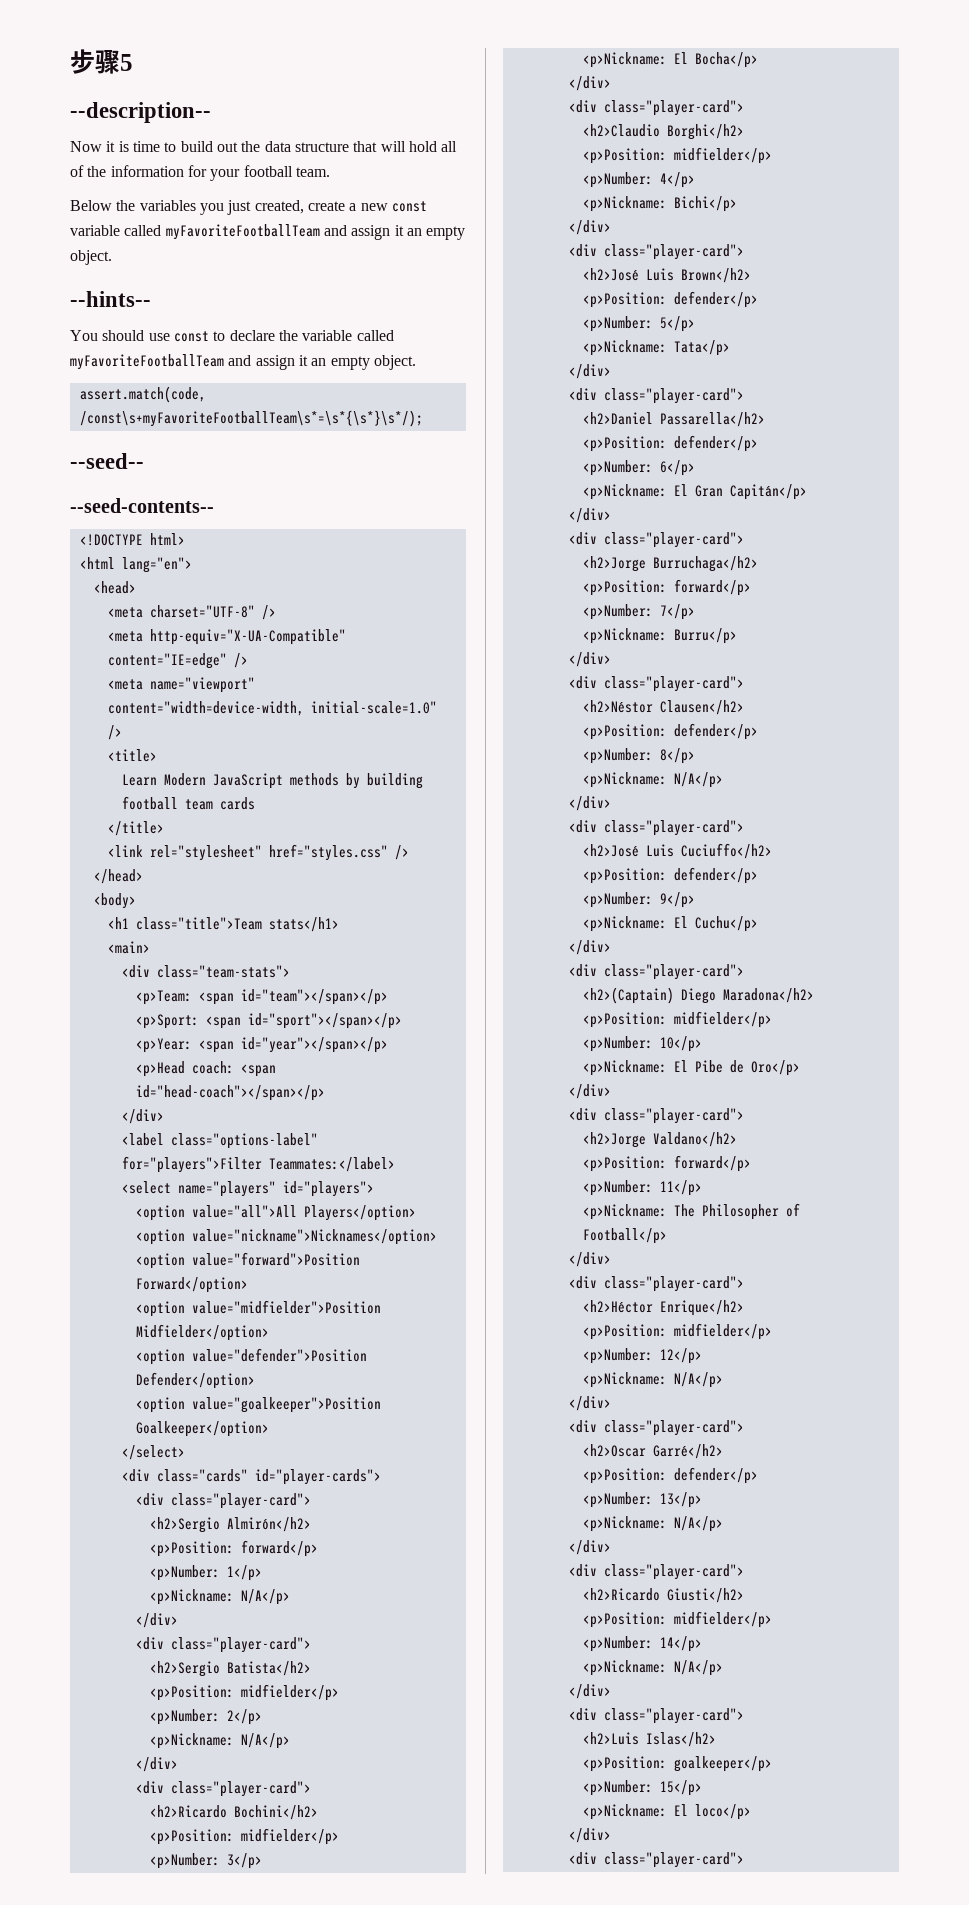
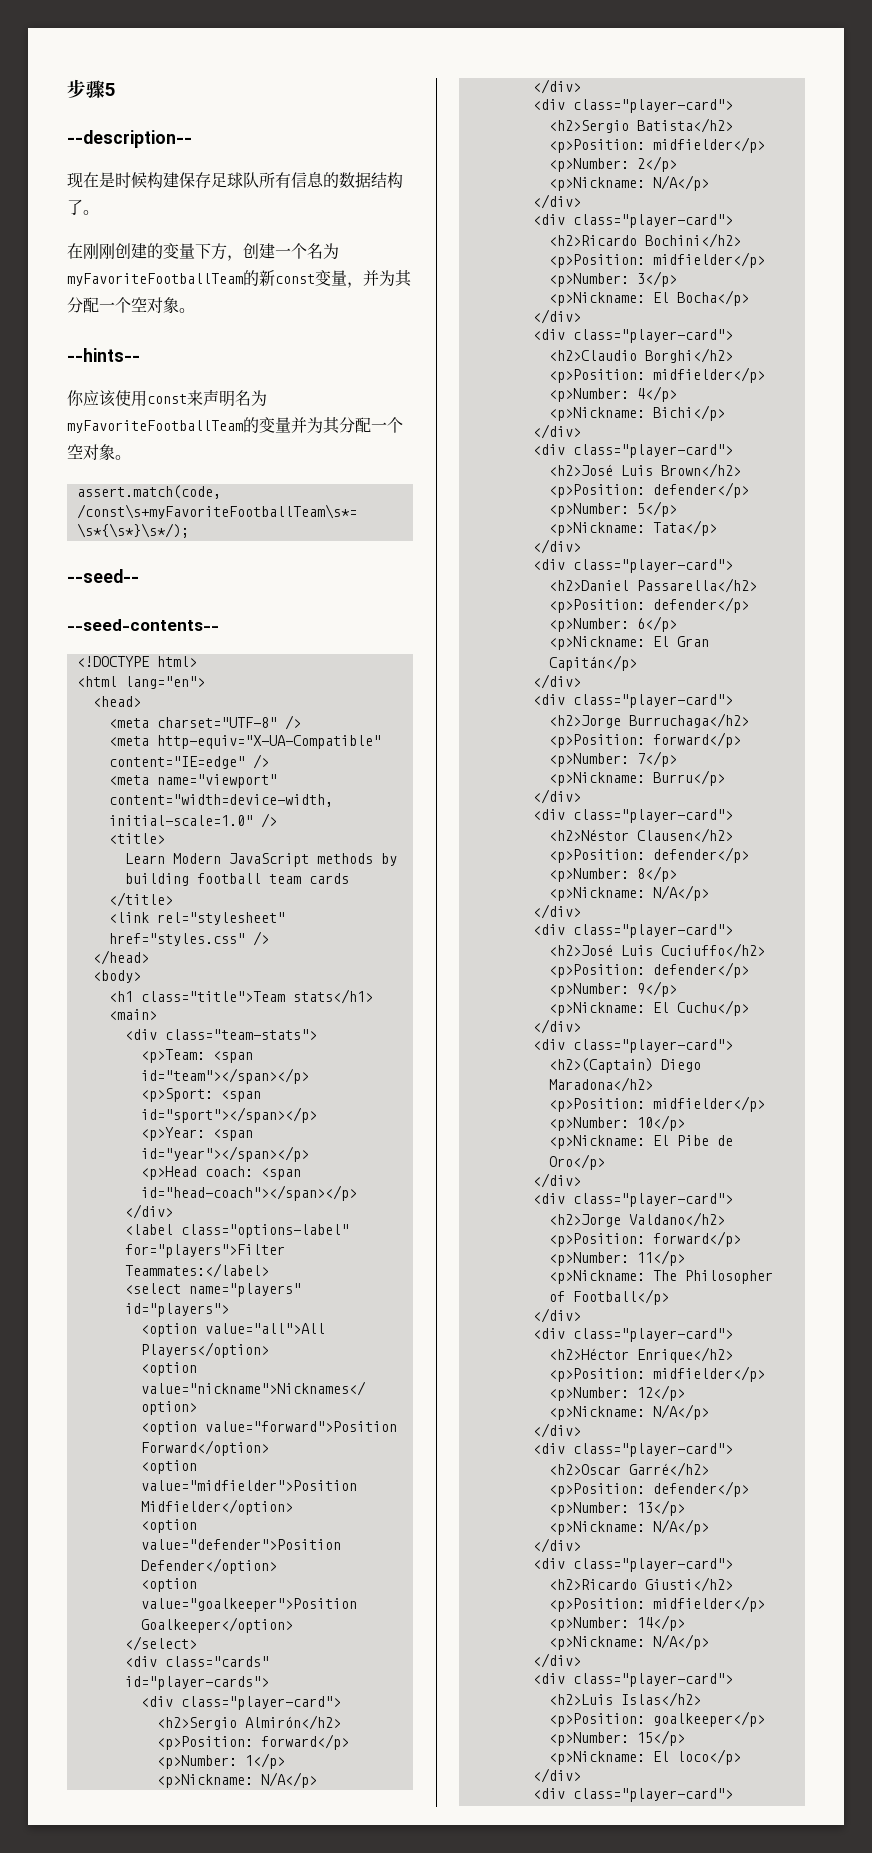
[70,141,458,152] [70,165,330,181] [70,200,427,215] [70,224,466,240] [70,250,112,265] [70,291,151,307] [70,330,394,342] [70,354,416,370] Now it is time to build out the data structure that will hold all of the information for your football team. // Below the variables you just created, create a new const variable called myFavoriteFootballTeam and assign it an empty object. // --hints-- // You should use const to declare the variable called myFavoriteFootballTeam and assign it an empty object. -> [67,172,403,188] [67,199,99,215] [67,243,339,261] [67,270,412,288] [67,297,195,313] [67,348,140,362] [67,389,267,407] [67,417,403,434] [67,444,131,460] 现在是时候构建保存足球队所有信息的数据结构了。 // 在刚刚创建的变量下方，创建一个名为myFavoriteFootballTeam的新const变量，并为其分配一个空对象。 // --hints-- // 你应该使用const来声明名为myFavoriteFootballTeam的变量并为其分配一个空对象。

